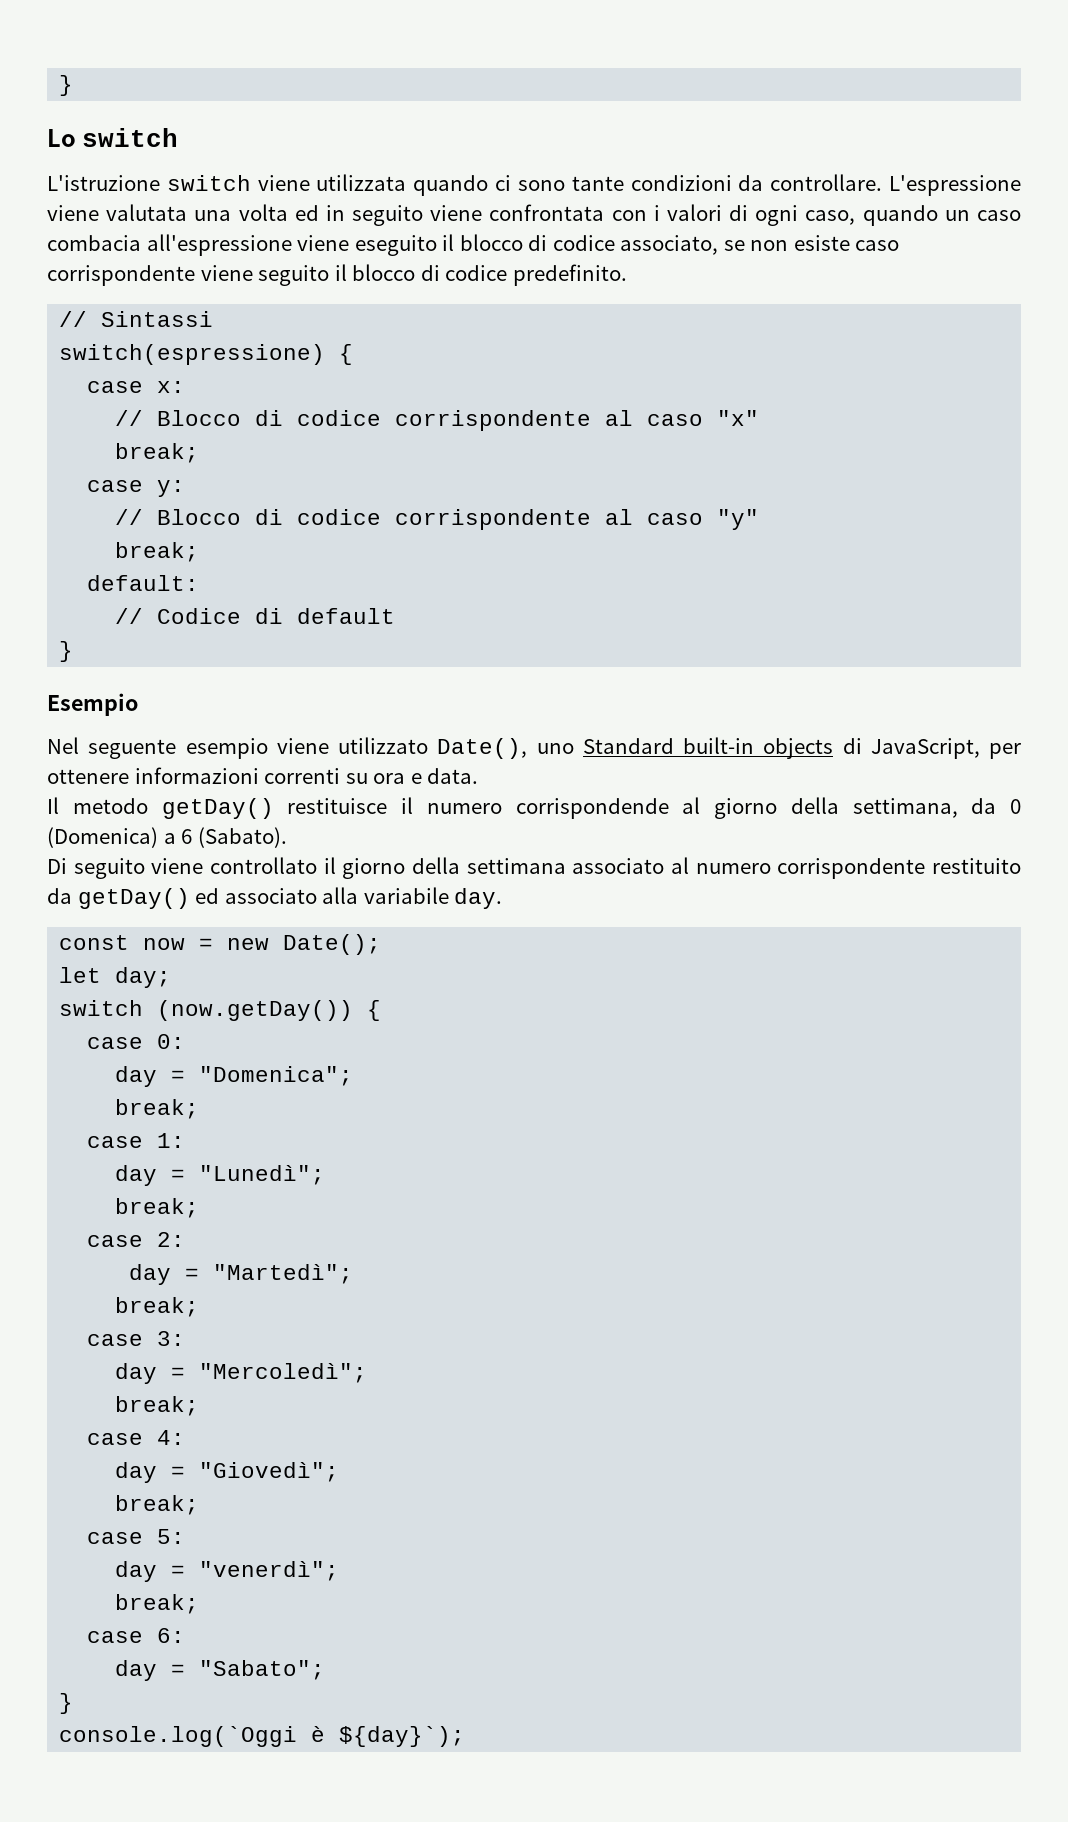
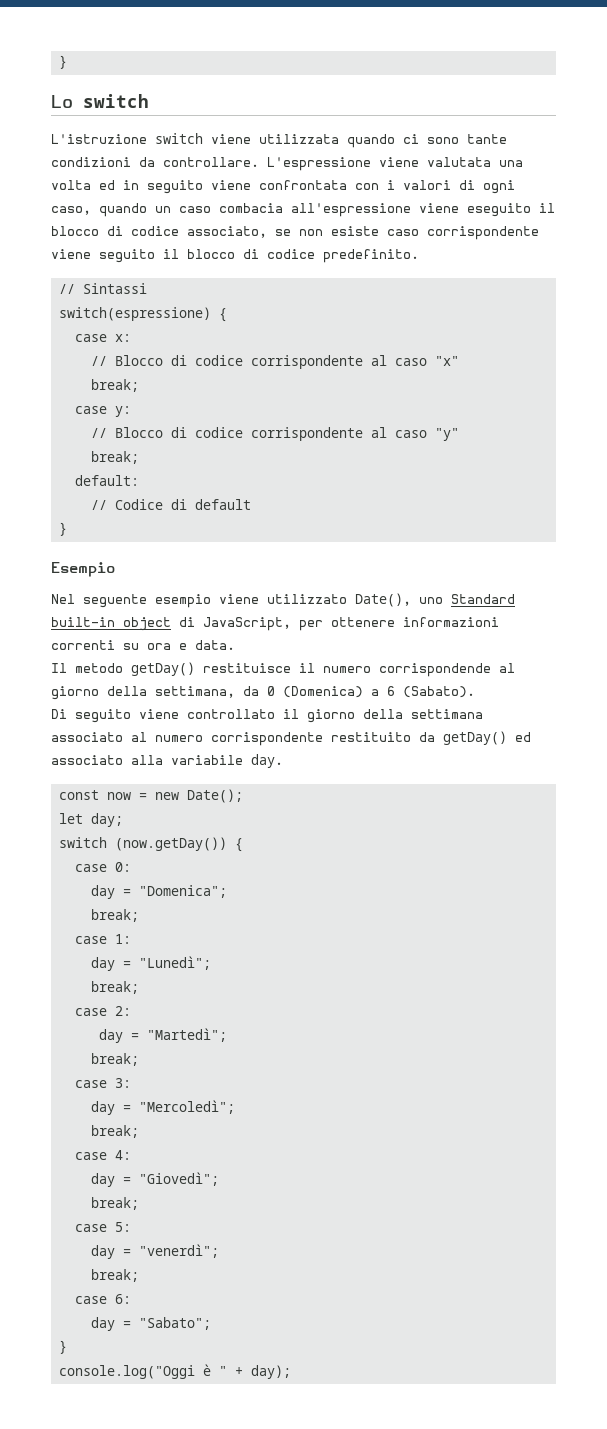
[763,738,834,759] objects -> [123,617,171,631] object
[59,1726,466,1747] console.log(`Oggi è ${day}`); -> [58,1364,291,1379] console.log("Oggi è " + day);

